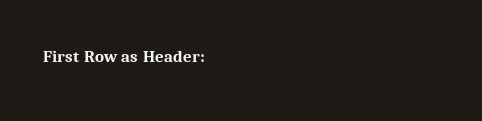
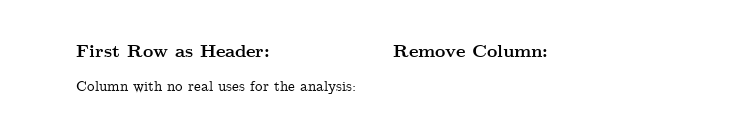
(205, 56) none -> [76,81,356,94] [393,45,548,58] // Column with no real uses for the analysis: // Remove Column:

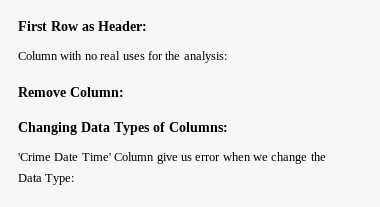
(548, 51) none -> [18,122,228,135] [18,152,326,164] [18,174,75,185] // Changing Data Types of Columns: // 'Crime Date Time' Column give us error when we change the Data Type:

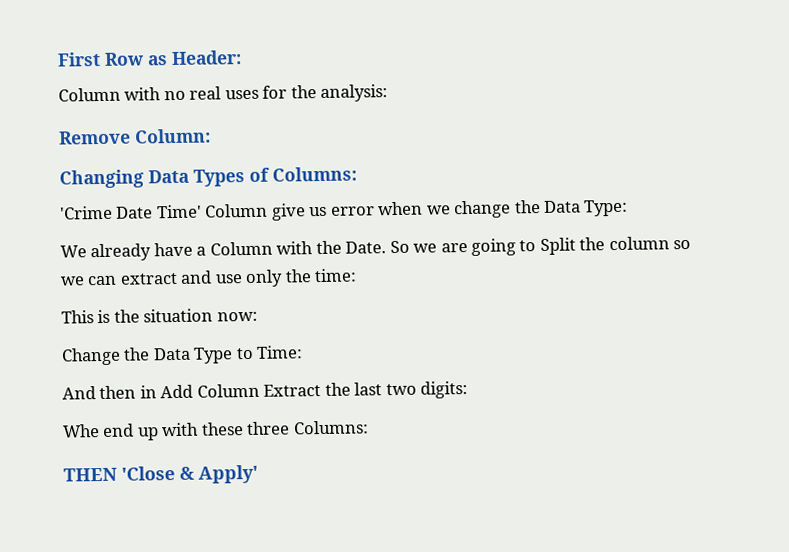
(75, 179) none -> [60,236,692,262] [60,268,358,288] [61,308,258,324] [61,345,304,366] [62,381,469,400] [62,420,369,441] [63,464,258,484] // We already have a Column with the Date. So we are going to Split the column so we can extract and use only the time: // This is the situation now: // Change the Data Type to Time: // And then in Add Column Extract the last two digits: // Whe end up with these three Columns: // THEN 'Close & Apply'

